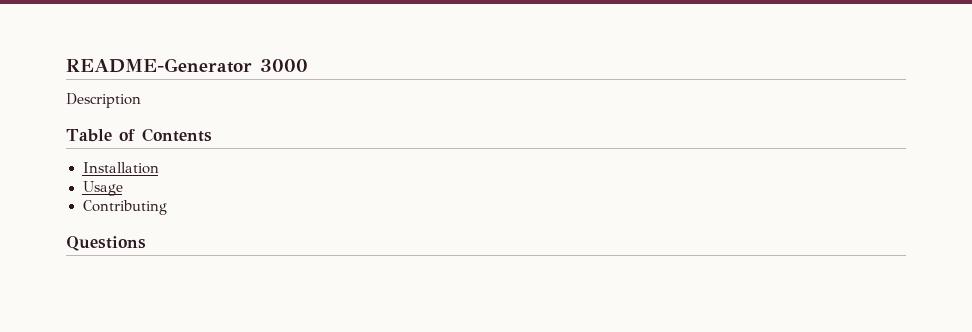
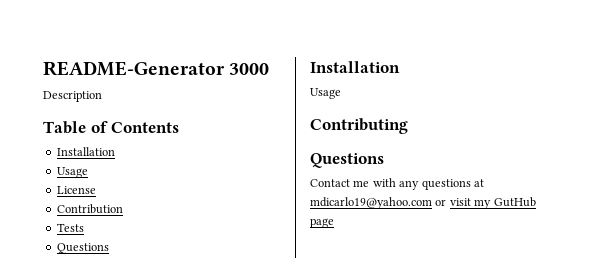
[82,200,167,215] [66,236,146,251] Contributing // Questions -> [56,186,96,194] [56,204,123,214] [56,223,84,232] [56,243,109,254] [310,61,400,73] [310,88,341,99] [310,118,408,134] [310,153,384,168] [310,178,484,190] [310,197,536,209] [310,218,334,228] License // Contribution // Tests // Questions // Installation // Usage // Contributing // Questions // Contact me with any questions at mdicarlo19@yahoo.com or visit my GutHub page

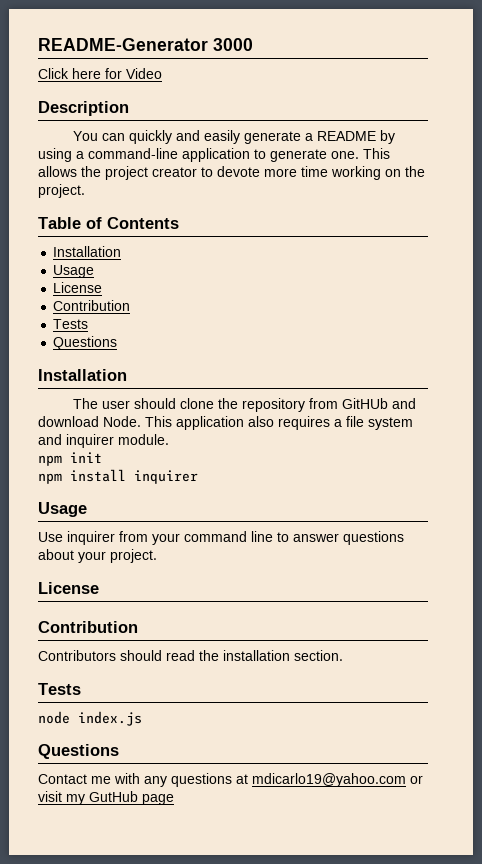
[43,91,102,102] Description -> [38,68,162,79] [38,101,129,116] [73,130,396,144] [38,148,390,162] [38,166,425,180] [38,184,85,198] Click here for Video // Description // You can quickly and easily generate a README by using a command-line application to generate one. This allows the project creator to devote more time working on the project.
[310,88,341,99] [310,118,408,134] Usage // Contributing -> [73,398,417,412] [38,416,413,430] [38,434,169,448] [38,452,102,466] [38,469,198,484] [38,502,87,517] [38,531,404,545] [38,549,157,563] [38,582,99,594] [38,621,138,633] [38,650,343,661] [38,683,81,695] [38,711,142,726] The user should clone the repository from GitHUb and download Node. This application also requires a file system and inquirer module. // npm init // npm install inquirer // Usage // Use inquirer from your command line to answer questions about your project. // License // Contribution // Contributors should read the installation section. // Tests // node index.js

